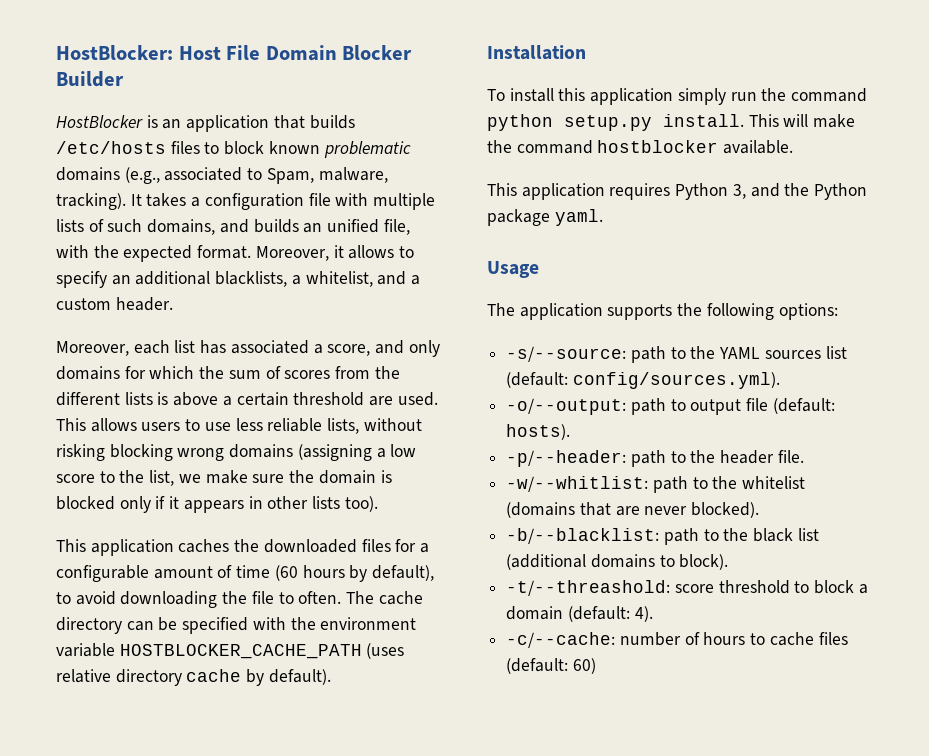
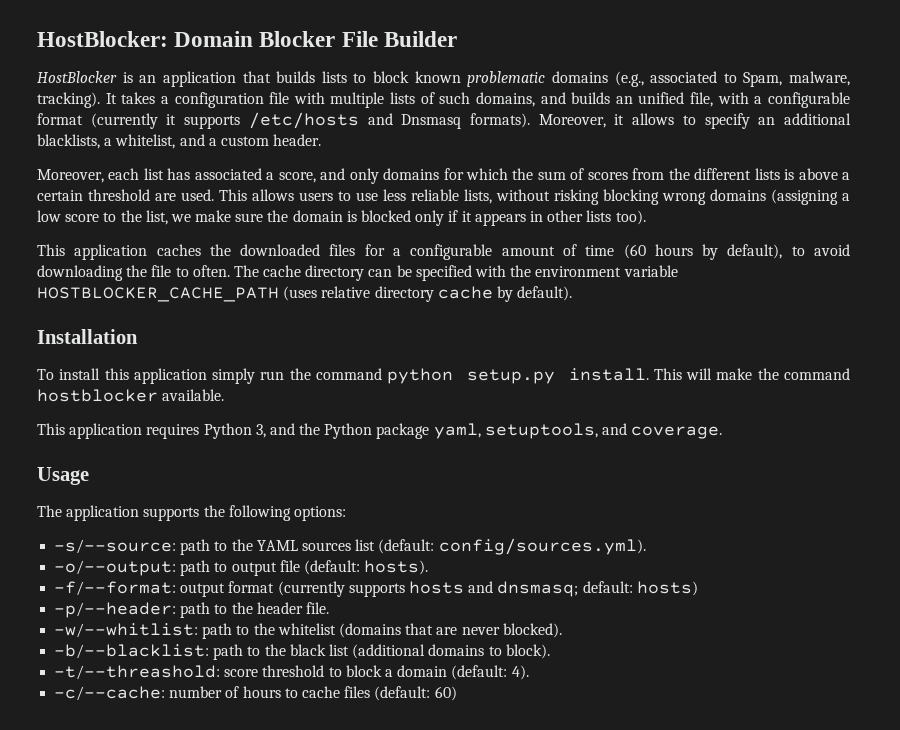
[178,45,261,60] Host File -> (168, 39) none
(413, 52) none -> [341,31,378,47] File
[56,141,200,154] /etc/hosts files -> [321,71,347,83] lists
[93,245,252,262] the expected format. -> [754,92,851,108] [37,112,530,129] a configurable format (currently it supports /etc/hosts and Dnsmasq formats).
[554,209,603,226] yaml. -> [433,423,723,439] yaml, setuptools, and coverage.
(571, 432) none -> [54,581,698,597] // -f/--format: output format (currently supports hosts and dnsmasq; default: hosts)

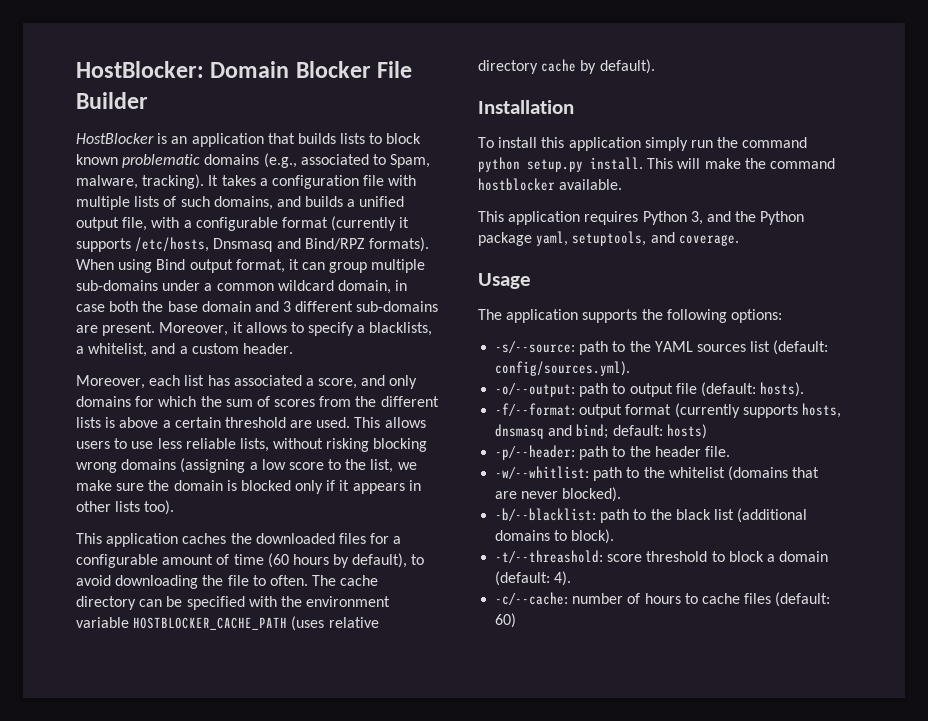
[615,92,685,104] an unified -> [347,196,405,207] [76,217,119,231] a unified output
[248,112,530,129] /etc/hosts and Dnsmasq formats). -> [135,237,429,252] [76,259,426,273] [76,280,408,294] [76,301,439,312] [76,322,156,336] /etc/hosts, Dnsmasq and Bind/RPZ formats). When using Bind output format, it can group multiple sub-domains under a common wildcard domain, in case both the base domain and 3 different sub-domains are present.
[758,113,851,125] an additional -> [357,325,366,333] a
[408,581,579,597] hosts and dnsmasq; -> [801,403,841,418] [495,424,609,439] hosts, dnsmasq and bind;

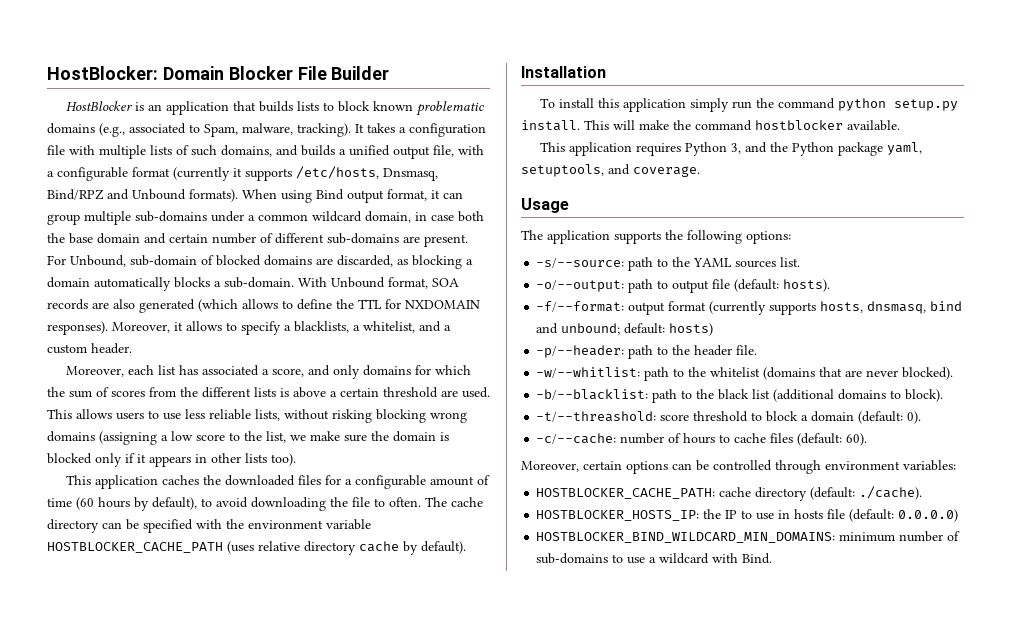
[213,238,365,252] Dnsmasq and Bind/RPZ -> [383,168,438,181] [47,189,186,200] Dnsmasq, Bind/RPZ and Unbound
[283,301,292,312] 3 -> [169,233,273,244] certain number of
(156, 329) none -> [47,255,473,269] [47,277,459,291] [47,299,480,313] [47,321,108,335] For Unbound, sub-domain of blocked domains are discarded, as blocking a domain automatically blocks a sub-domain. With Unbound format, SOA records are also generated (which allows to define the TTL for NXDOMAIN responses).
[750,340,829,355] [495,361,631,376] list (default: config/sources.yml). -> [780,257,801,267] list.
[495,424,609,439] dnsmasq and bind; -> [867,301,963,314] [536,323,621,335] dnsmasq, bind and unbound;
[554,571,572,586] 4). -> [907,411,922,424] 0).
[495,613,517,628] 60) -> [846,433,868,446] [521,460,956,474] [536,486,923,501] [536,509,959,522] [536,531,961,543] [536,553,773,564] 60). // Moreover, certain options can be controlled through environment variables: // HOSTBLOCKER_CACHE_PATH: cache directory (default: ./cache). // HOSTBLOCKER_HOSTS_IP: the IP to use in hosts file (default: 0.0.0.0) // HOSTBLOCKER_BIND_WILDCARD_MIN_DOMAINS: minimum number of sub-domains to use a wildcard with Bind.

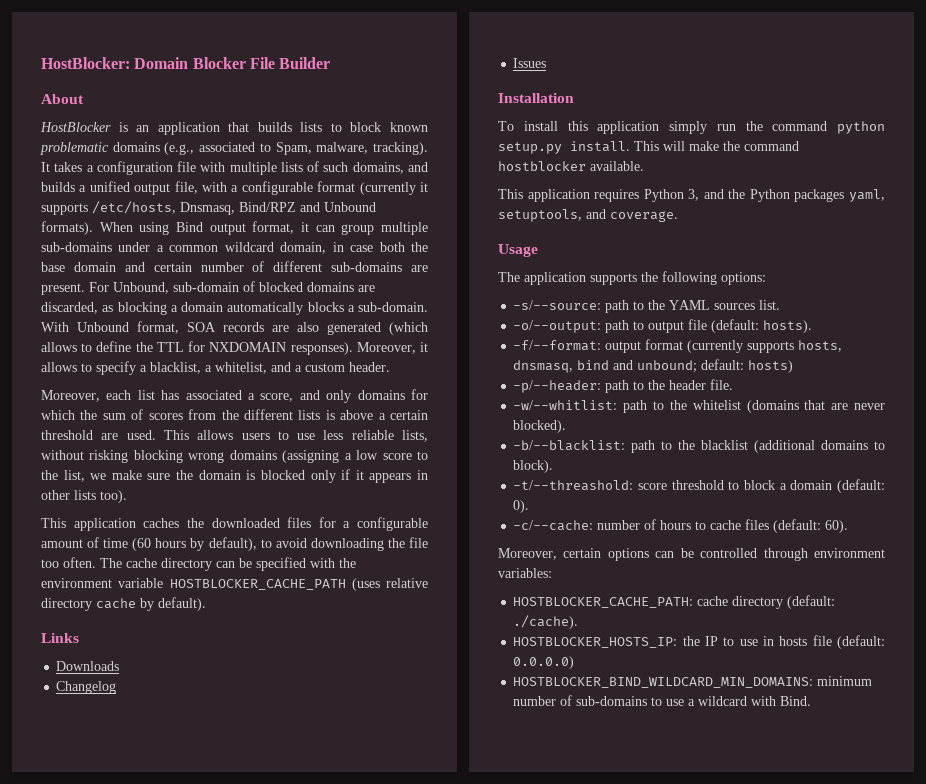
(390, 73) none -> [41,94,84,104] // About
[294,321,349,333] blacklists, -> [150,362,201,374] blacklist,
[374,498,385,507] to -> [41,559,59,568] too
(466, 547) none -> [41,633,79,643] [56,661,120,671] [56,681,117,694] [513,58,547,68] // Links // Downloads // Changelog // Issues
[838,142,884,156] package -> [794,189,845,202] packages
[718,389,771,400] black list -> [701,440,749,450] blacklist

